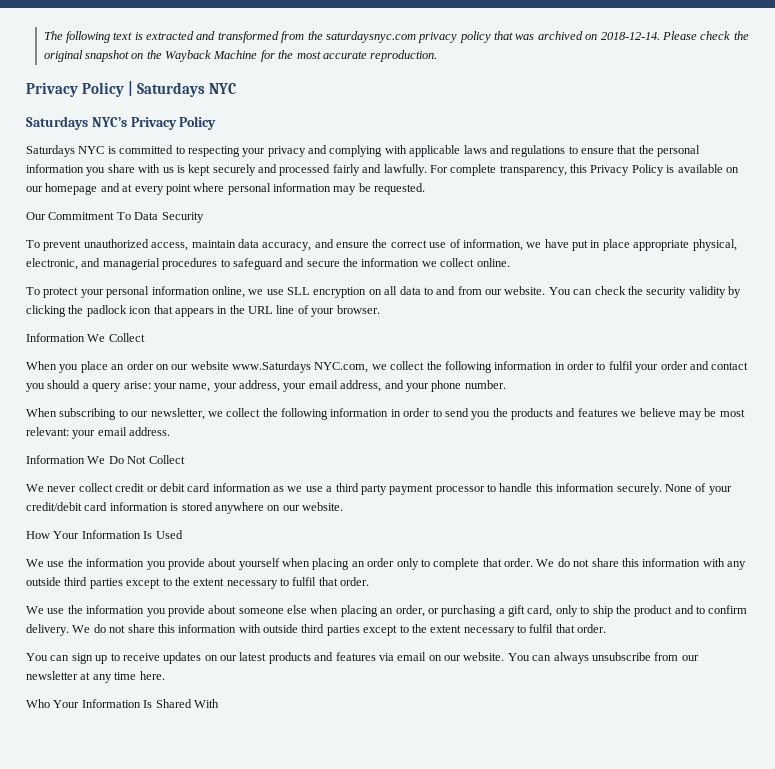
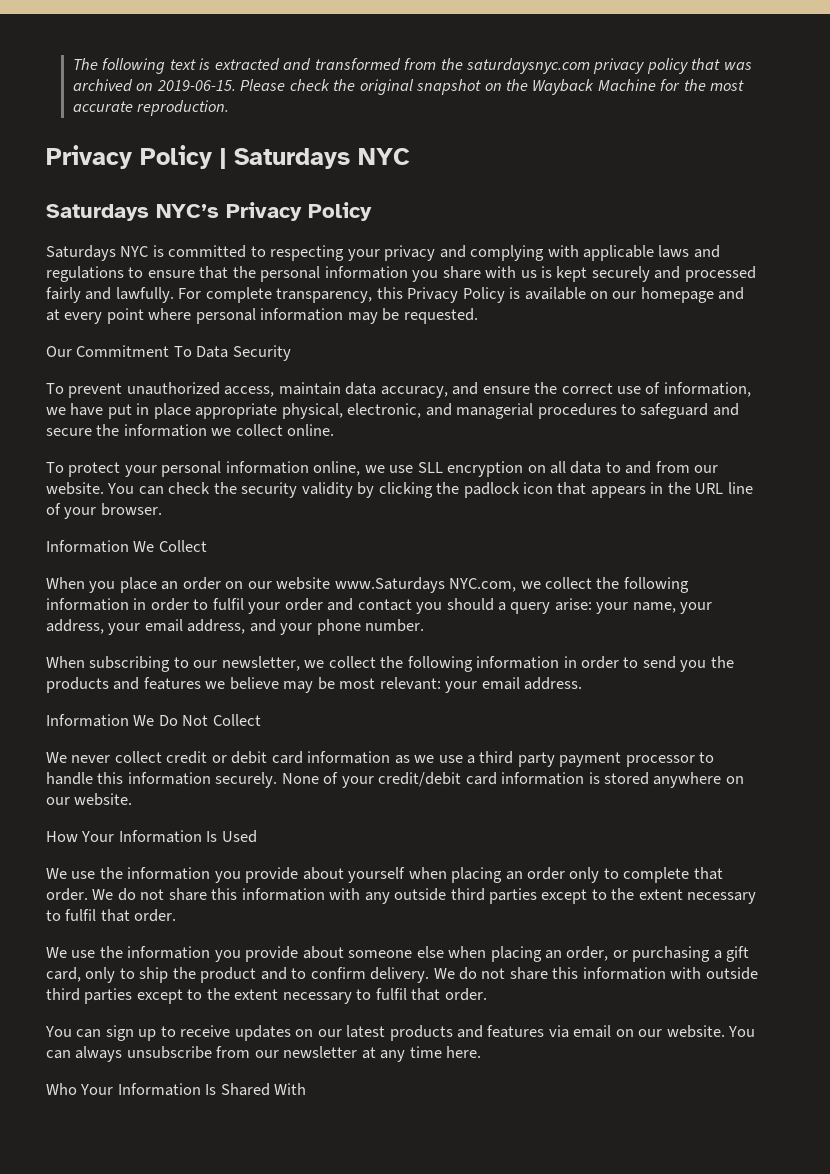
[600,32,660,40] 2018-12-14. -> [156,80,236,91] 2019-06-15.

